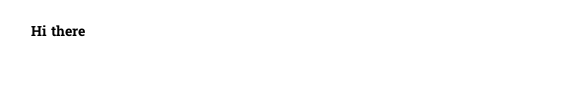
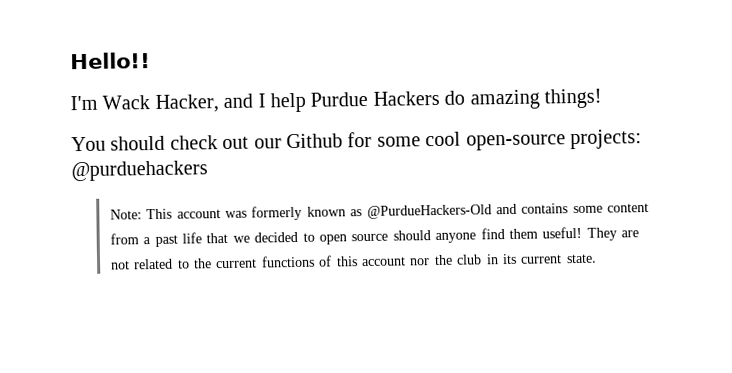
[31,25,85,37] Hi there -> [70,52,151,70] [70,88,602,113] [71,129,642,152] [71,160,208,182] [109,202,650,221] [109,226,640,247] [110,253,597,270] Hello!! // I'm Wack Hacker, and I help Purdue Hackers do amazing things! // You should check out our Github for some cool open-source projects: @purduehackers // Note: This account was formerly known as @PurdueHackers-Old and contains some content from a past life that we decided to open source should anyone find them useful! They are not related to the current functions of this account nor the club in its current state.

